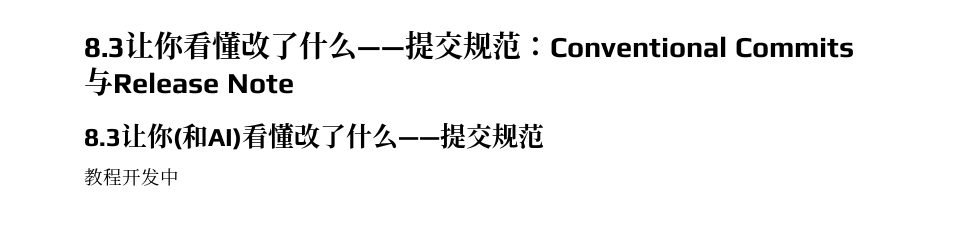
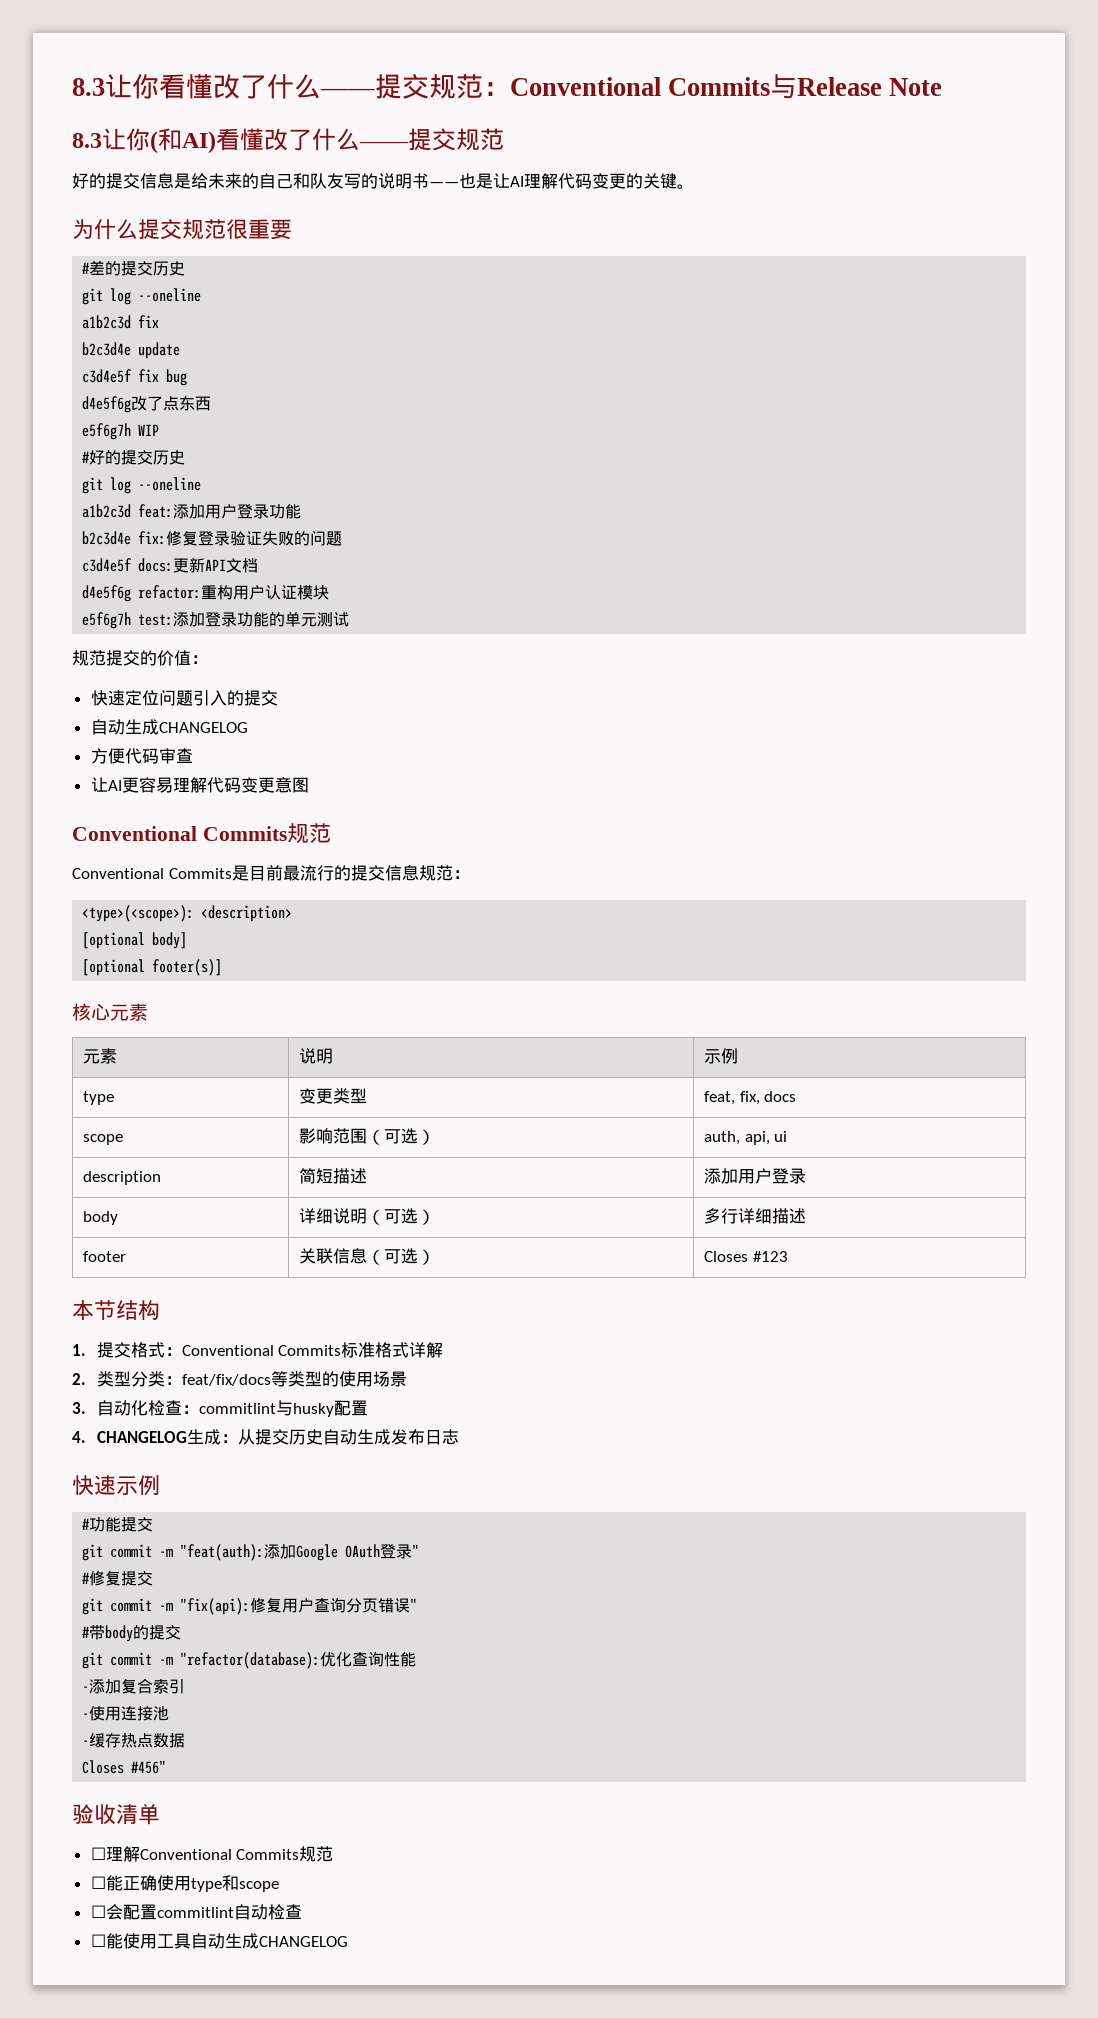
[84,168,179,186] 教程开发中 -> [72,173,694,189] [72,219,292,240] [82,260,186,276] [82,288,202,305] [82,315,160,329] [82,342,181,359] [82,369,188,386] [82,396,212,413] [82,423,160,440] [82,450,186,465] [82,477,202,494] [82,504,302,519] [82,530,343,546] [82,557,259,573] [82,585,330,602] [82,611,350,629] [72,650,208,666] [90,690,278,706] [90,719,248,735] [90,748,193,764] [90,777,309,793] [72,823,331,844] [72,865,470,881] [82,905,293,922] [82,932,188,949] [82,959,223,976] [72,1003,148,1021] [83,1048,118,1064] [299,1048,334,1064] [704,1048,739,1064] [83,1091,115,1105] [299,1088,368,1104] [704,1091,797,1105] [83,1134,124,1145] [299,1128,436,1145] [704,1131,788,1145] [83,1171,162,1185] [299,1168,368,1184] [704,1168,807,1184] [83,1211,119,1225] [299,1208,436,1225] [704,1208,807,1224] [83,1251,127,1262] [299,1248,436,1265] [704,1251,788,1262] [72,1300,160,1321] [72,1342,444,1358] [72,1371,407,1387] [72,1400,368,1417] [72,1429,459,1445] [72,1475,160,1496] [82,1517,154,1532] [82,1544,420,1561] [82,1570,154,1586] [82,1597,418,1615] [82,1625,182,1642] [82,1651,417,1669] [82,1678,186,1694] [82,1706,170,1721] [82,1733,186,1748] [82,1760,167,1774] [72,1804,160,1825] [90,1846,334,1862] [90,1875,279,1892] [90,1904,302,1920] [90,1933,348,1949] 好的提交信息是给未来的自己和队友写的说明书——也是让AI理解代码变更的关键。 // 为什么提交规范很重要 // #差的提交历史 // git log --oneline // a1b2c3d fix // b2c3d4e update // c3d4e5f fix bug // d4e5f6g改了点东西 // e5f6g7h WIP // #好的提交历史 // git log --oneline // a1b2c3d feat:添加用户登录功能 // b2c3d4e fix:修复登录验证失败的问题 // c3d4e5f docs:更新API文档 // d4e5f6g refactor:重构用户认证模块 // e5f6g7h test:添加登录功能的单元测试 // 规范提交的价值： // 快速定位问题引入的提交 // 自动生成CHANGELOG // 方便代码审查 // 让AI更容易理解代码变更意图 // Conventional Commits规范 // Conventional Commits是目前最流行的提交信息规范： // <type>(<scope>): <description> // [optional body] // [optional footer(s)] // 核心元素 // 元素 | 说明 | 示例 // type | 变更类型 | feat, fix, docs // scope | 影响范围（可选） | auth, api, ui // description | 简短描述 | 添加用户登录 // body | 详细说明（可选） | 多行详细描述 // footer | 关联信息（可选） | Closes #123 // 本节结构 // 1.提交格式：Conventional Commits标准格式详解 // 2.类型分类：feat/fix/docs等类型的使用场景 // 3.自动化检查：commitlint与husky配置 // 4. CHANGELOG生成：从提交历史自动生成发布日志 // 快速示例 // #功能提交 // git commit -m "feat(auth):添加Google OAuth登录" // #修复提交 // git commit -m "fix(api):修复用户查询分页错误" // #带body的提交 // git commit -m "refactor(database):优化查询性能 // -添加复合索引 // -使用连接池 // -缓存热点数据 // Closes #456" // 验收清单 // ☐理解Conventional Commits规范 // ☐能正确使用type和scope // ☐会配置commitlint自动检查 // ☐能使用工具自动生成CHANGELOG

